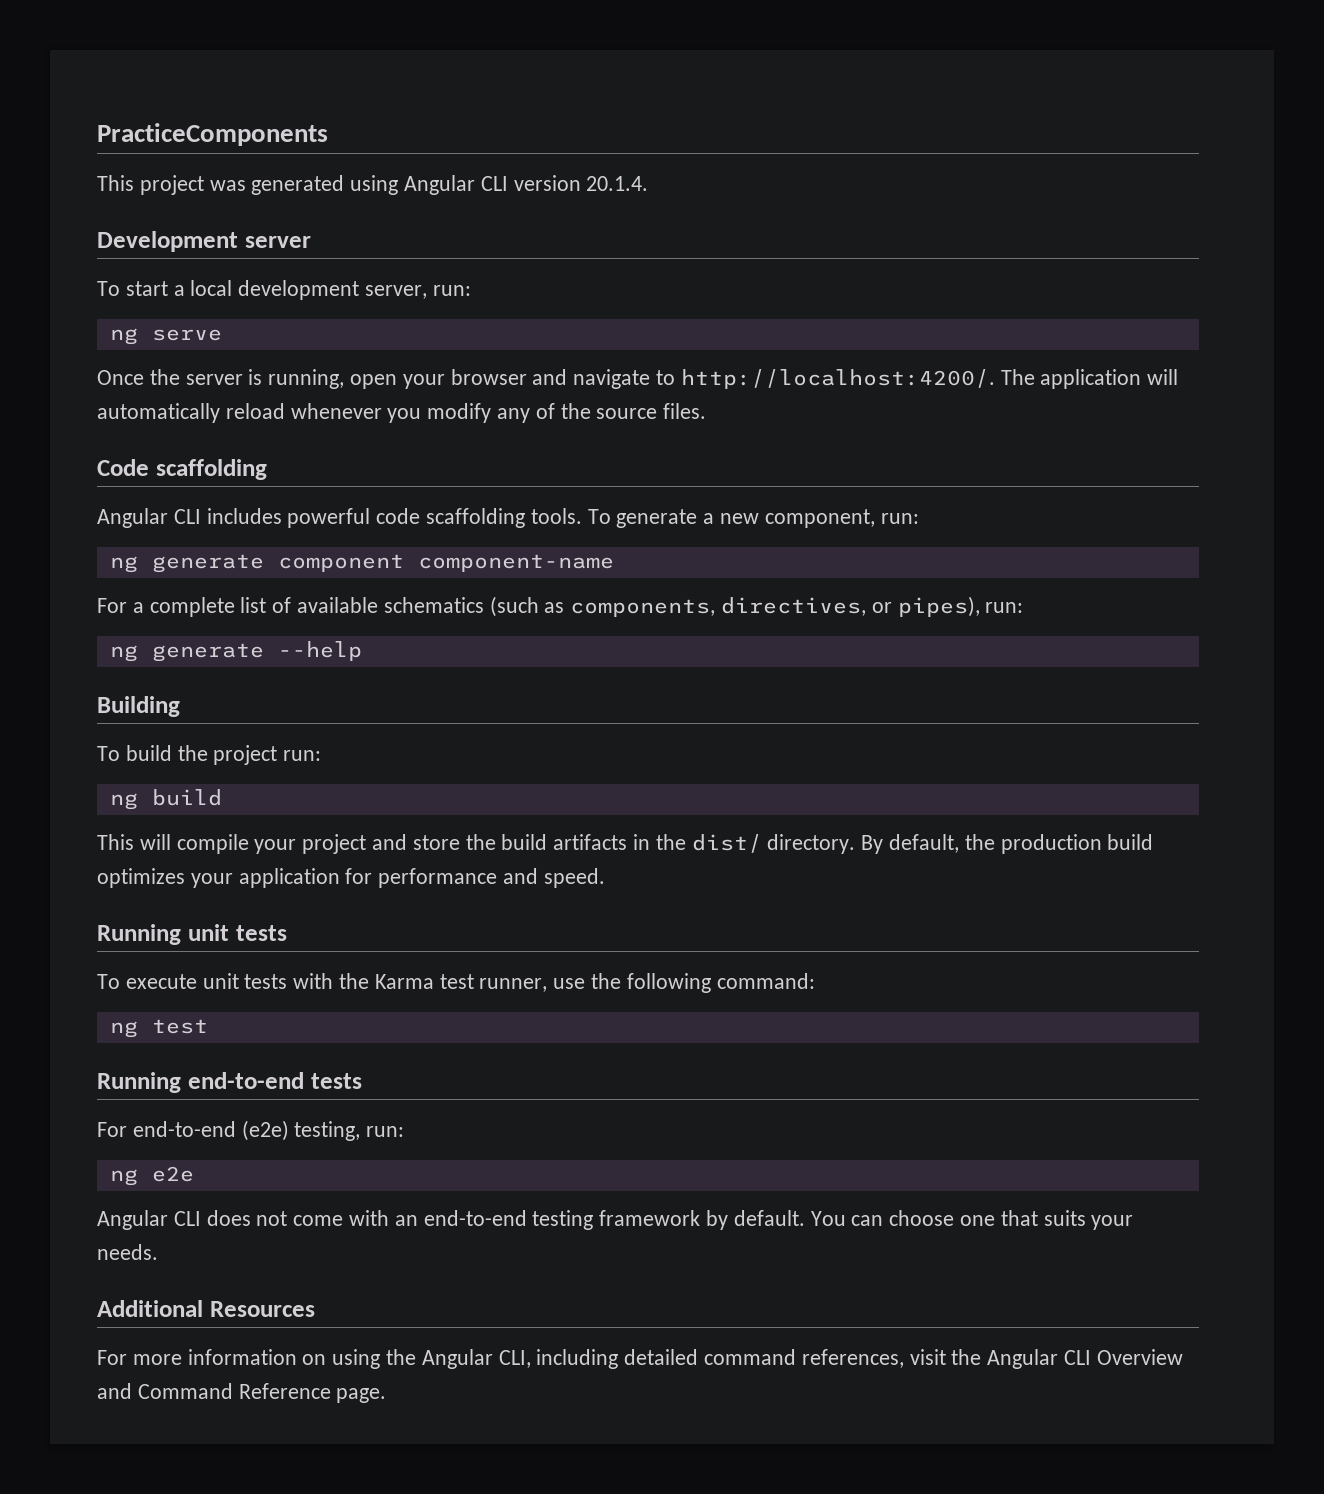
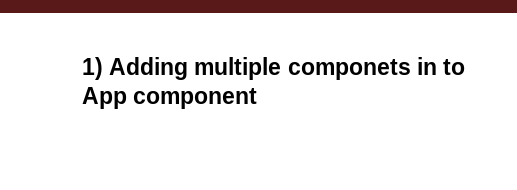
[97,123,328,146] [97,175,649,195] [97,231,311,252] [97,280,471,300] [109,328,222,345] [97,369,1179,389] [97,403,707,423] [97,459,267,480] [97,508,919,528] [109,554,614,573] [97,596,1024,617] [109,641,362,662] [97,696,180,717] [97,745,322,765] [109,789,222,810] [97,834,1154,854] [97,868,605,888] [97,924,287,945] [97,973,815,993] [109,1019,208,1038] [97,1072,362,1093] [97,1120,405,1141] [109,1166,194,1186] [97,1210,1134,1230] [97,1244,158,1260] [97,1300,315,1317] [97,1349,1183,1369] [97,1383,387,1403] PracticeComponents // This project was generated using Angular CLI version 20.1.4. // Development server // To start a local development server, run: // ng serve // Once the server is running, open your browser and navigate to http://localhost:4200/. The application will automatically reload whenever you modify any of the source files. // Code scaffolding // Angular CLI includes powerful code scaffolding tools. To generate a new component, run: // ng generate component component-name // For a complete list of available schematics (such as components, directives, or pipes), run: // ng generate --help // Building // To build the project run: // ng build // This will compile your project and store the build artifacts in the dist/ directory. By default, the production build optimizes your application for performance and speed. // Running unit tests // To execute unit tests with the Karma test runner, use the following command: // ng test // Running end-to-end tests // For end-to-end (e2e) testing, run: // ng e2e // Angular CLI does not come with an end-to-end testing framework by default. You can choose one that suits your needs. // Additional Resources // For more information on using the Angular CLI, including detailed command references, visit the Angular CLI Overview and Command Reference page. -> [82,57,466,80] [82,87,258,109] 1) Adding multiple componets in to App component

